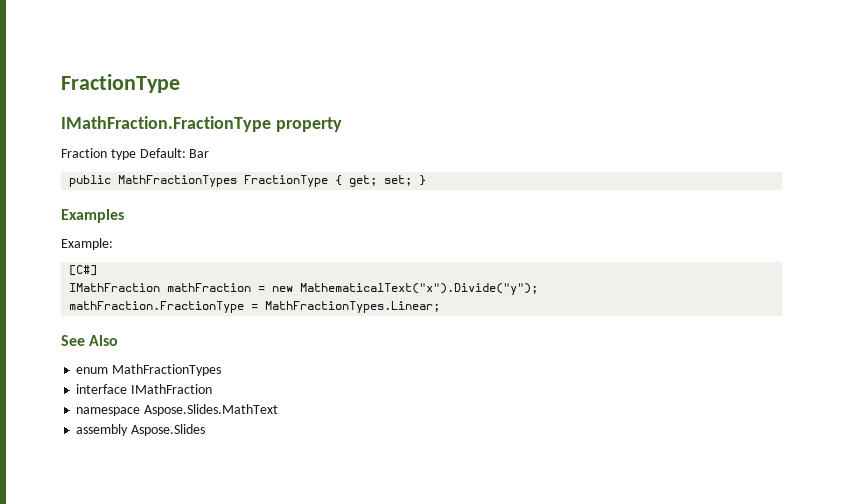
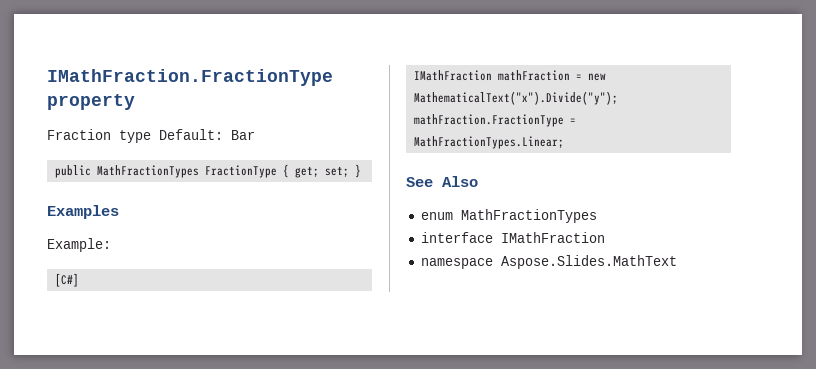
[61,74,180,93] FractionType // -> (47, 77) none
[76,424,206,436] // assembly Aspose.Slides -> (677, 262) none

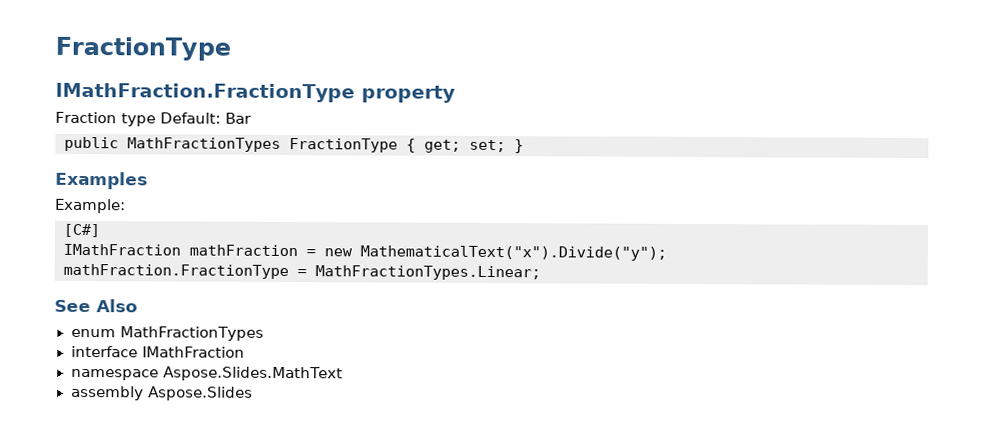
(47, 77) none -> [55,36,231,61] FractionType //
(677, 262) none -> [70,385,253,401] // assembly Aspose.Slides

